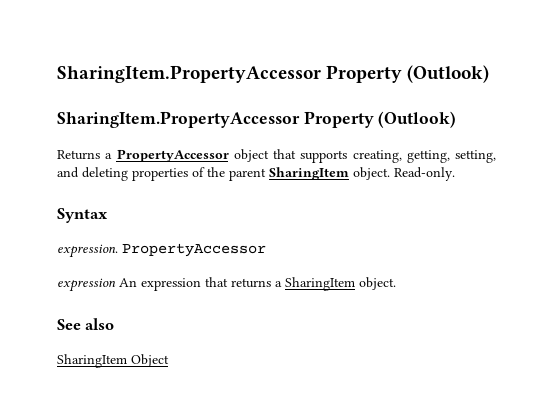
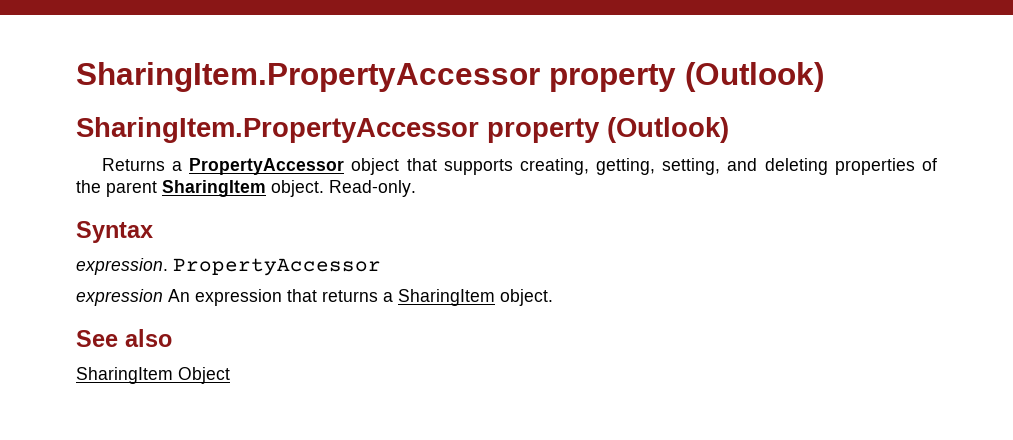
[57,65,403,83] SharingItem.PropertyAccessor Property -> [76,62,676,92] SharingItem.PropertyAccessor property
[303,111,374,128] Property -> [487,118,600,143] property

